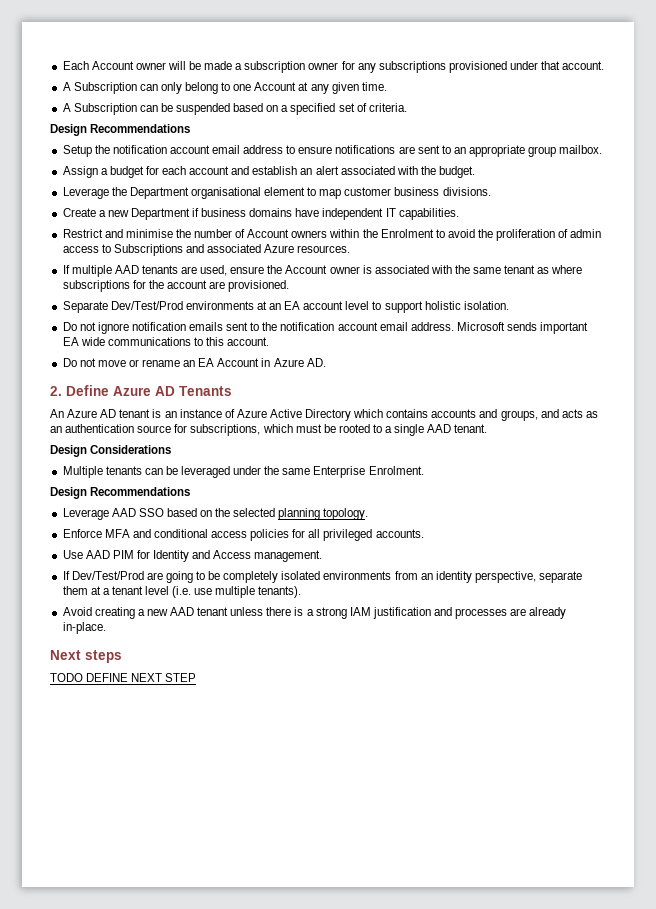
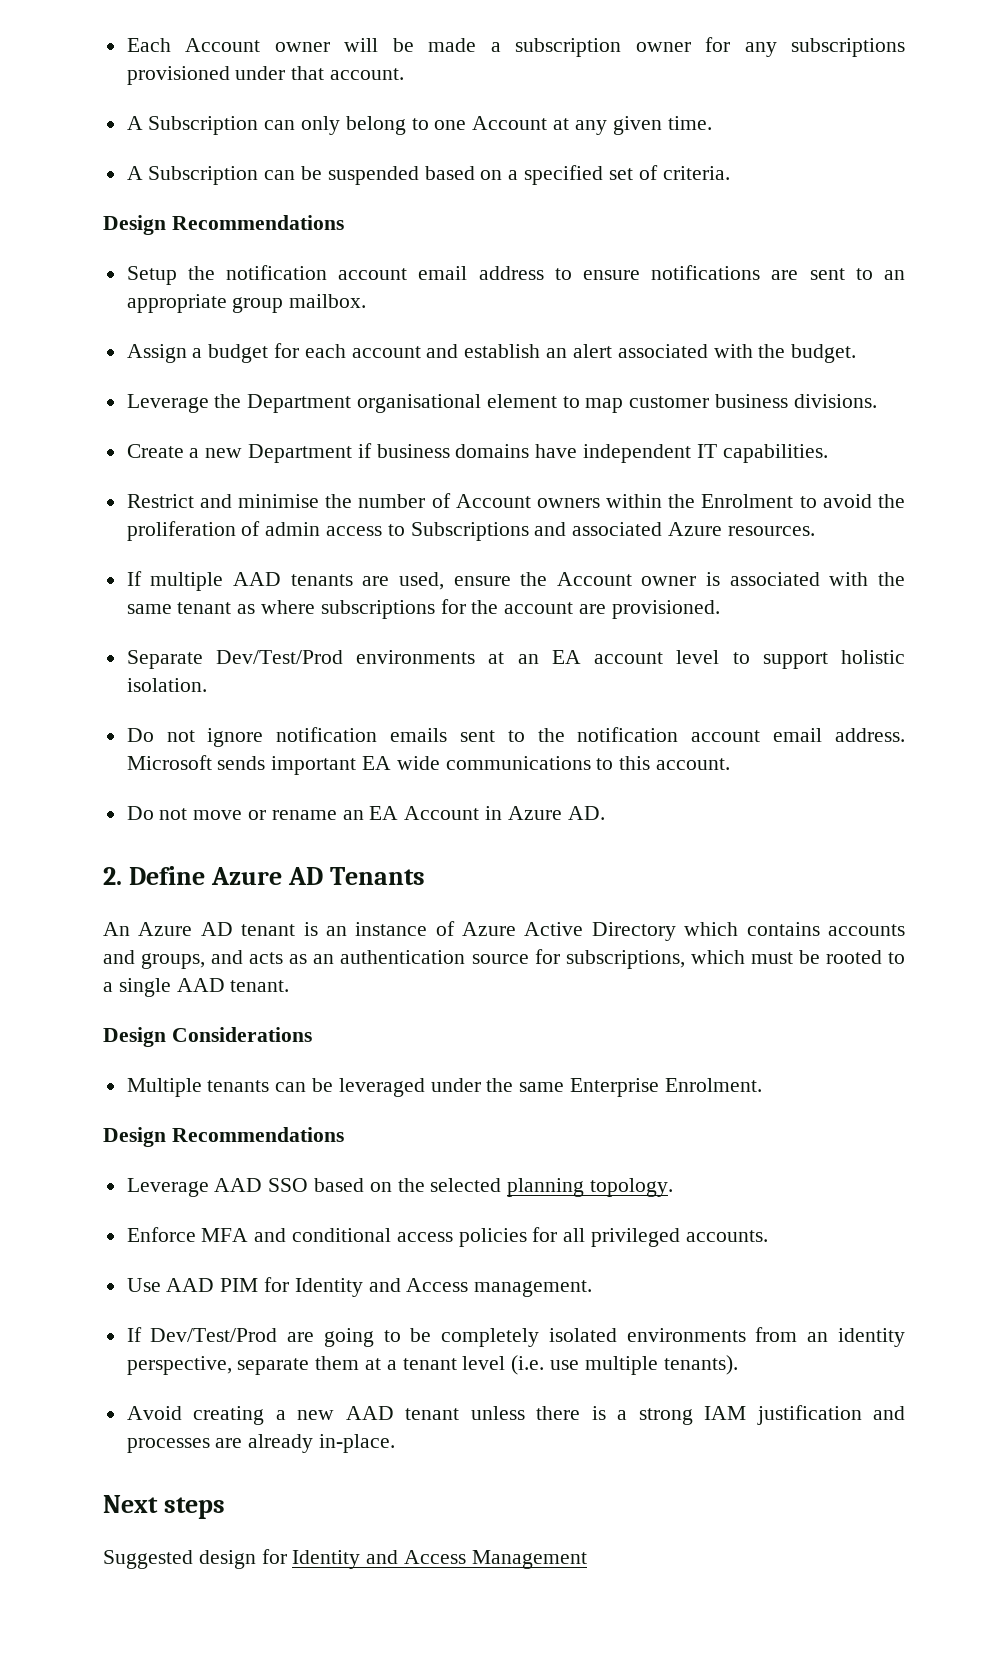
[50,673,197,682] TODO DEFINE NEXT STEP -> [103,1549,587,1569] Suggested design for Identity and Access Management

